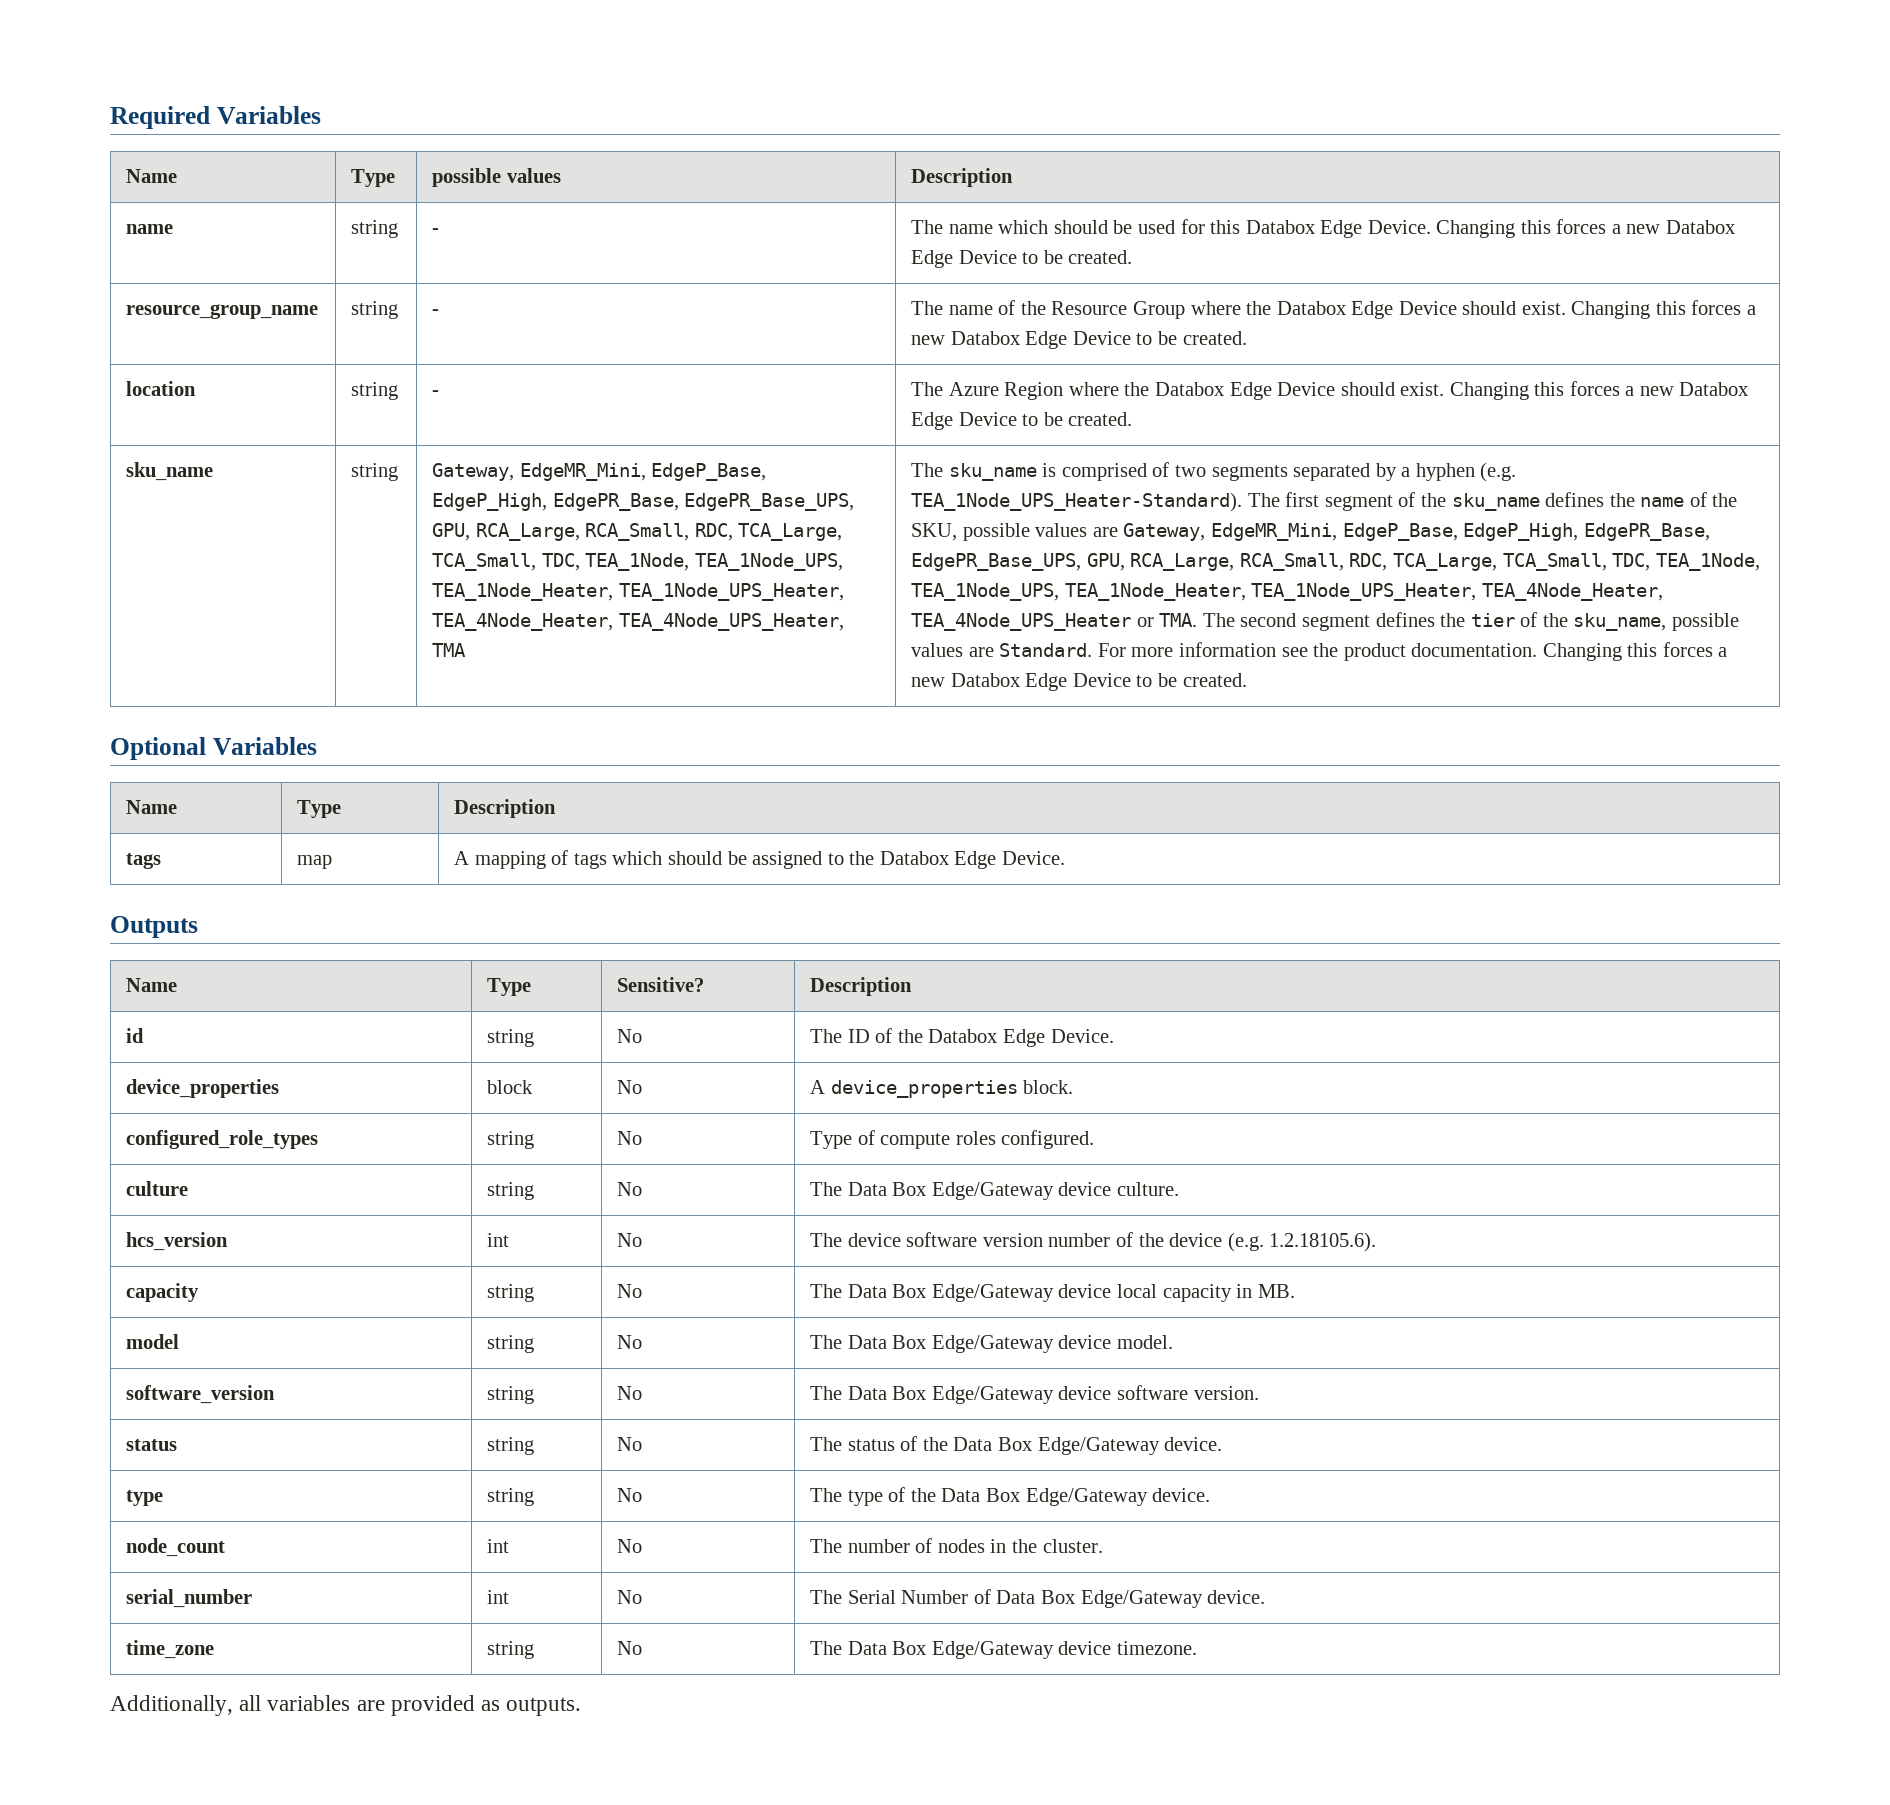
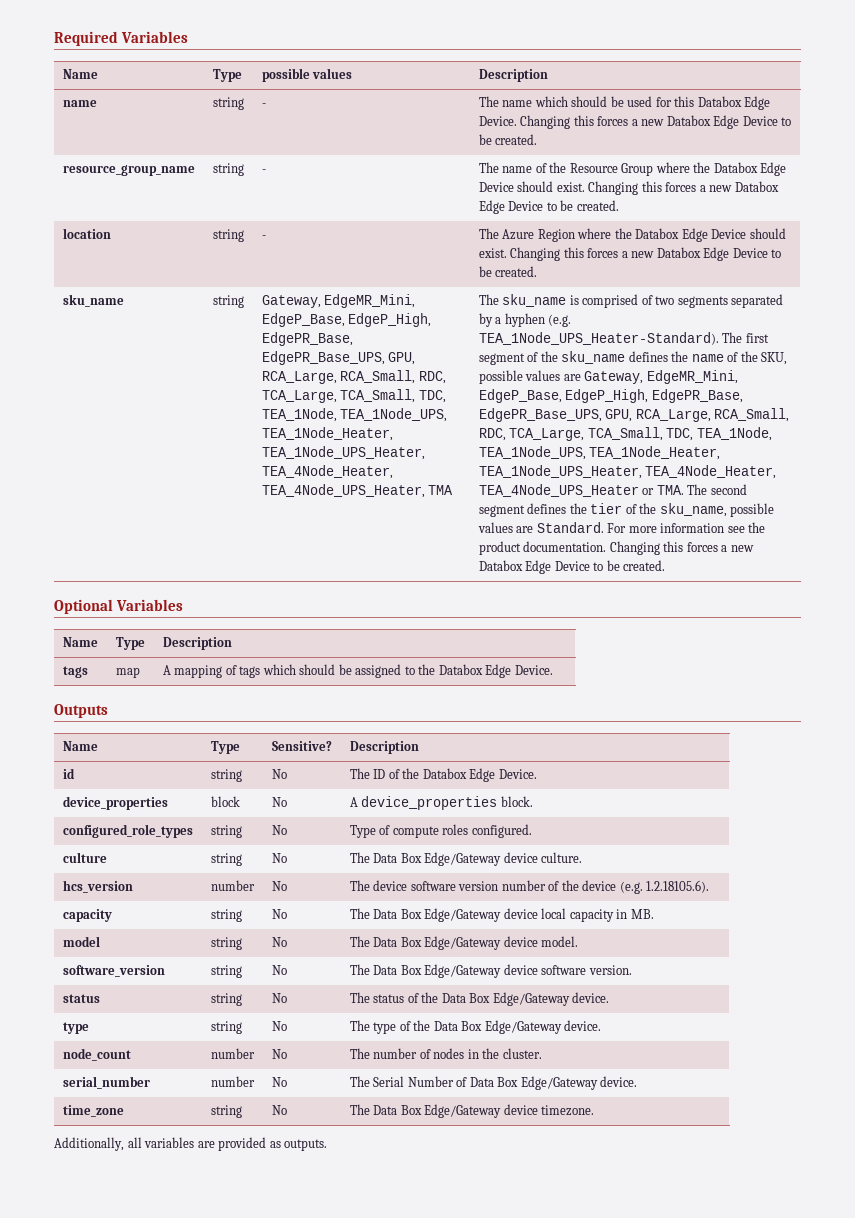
[487,1233,510,1247] int -> [210,880,255,891] number
[487,1539,510,1553] int -> [210,1048,255,1059] number
[487,1590,510,1604] int -> [210,1076,255,1087] number

